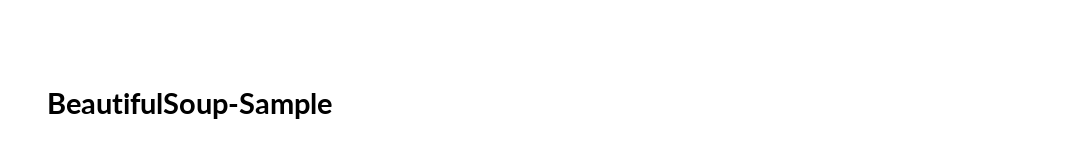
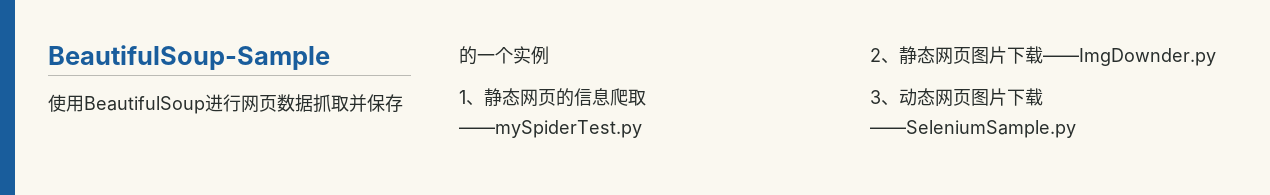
(332, 106) none -> [48,94,403,114] [459,46,549,65] [459,88,646,107] [459,120,642,138] [870,46,1216,66] [870,88,1043,107] [870,120,1076,138] // 使用BeautifulSoup进行网页数据抓取并保存的一个实例 // 1、静态网页的信息爬取——mySpiderTest.py // 2、静态网页图片下载——ImgDownder.py // 3、动态网页图片下载——SeleniumSample.py

